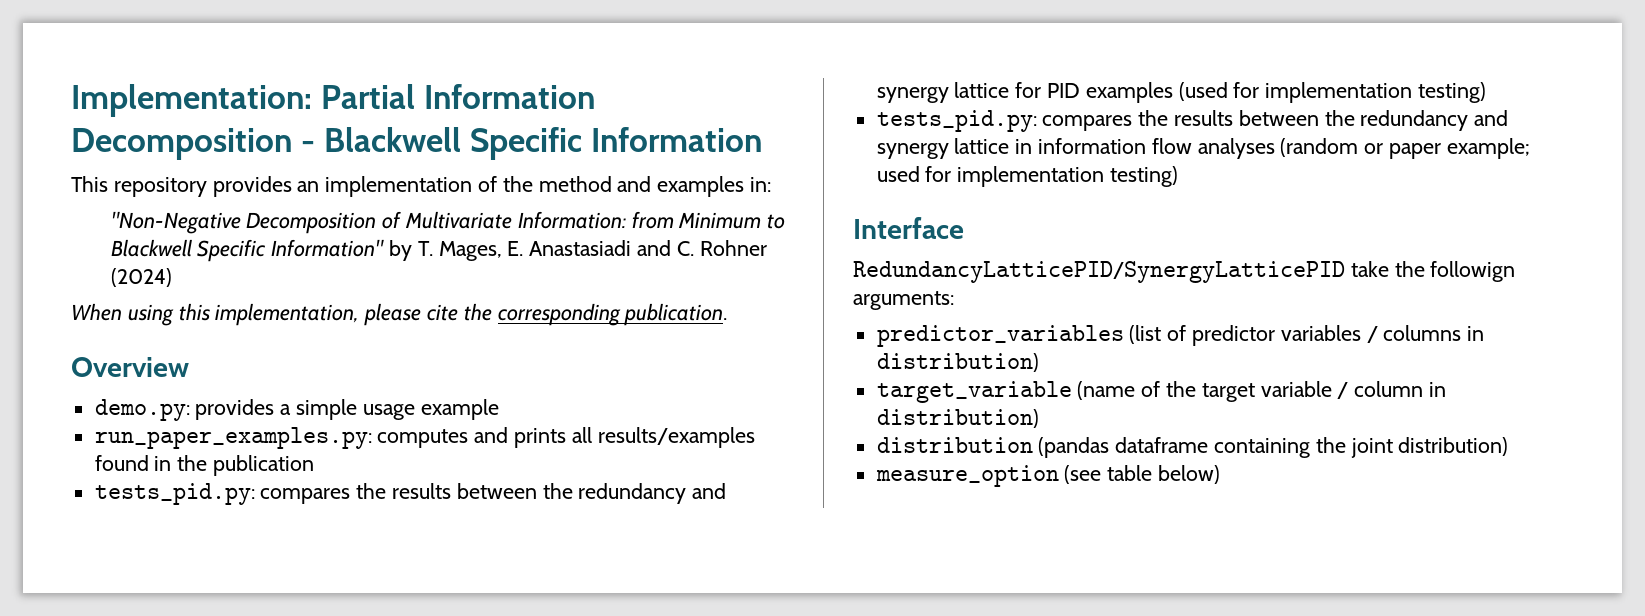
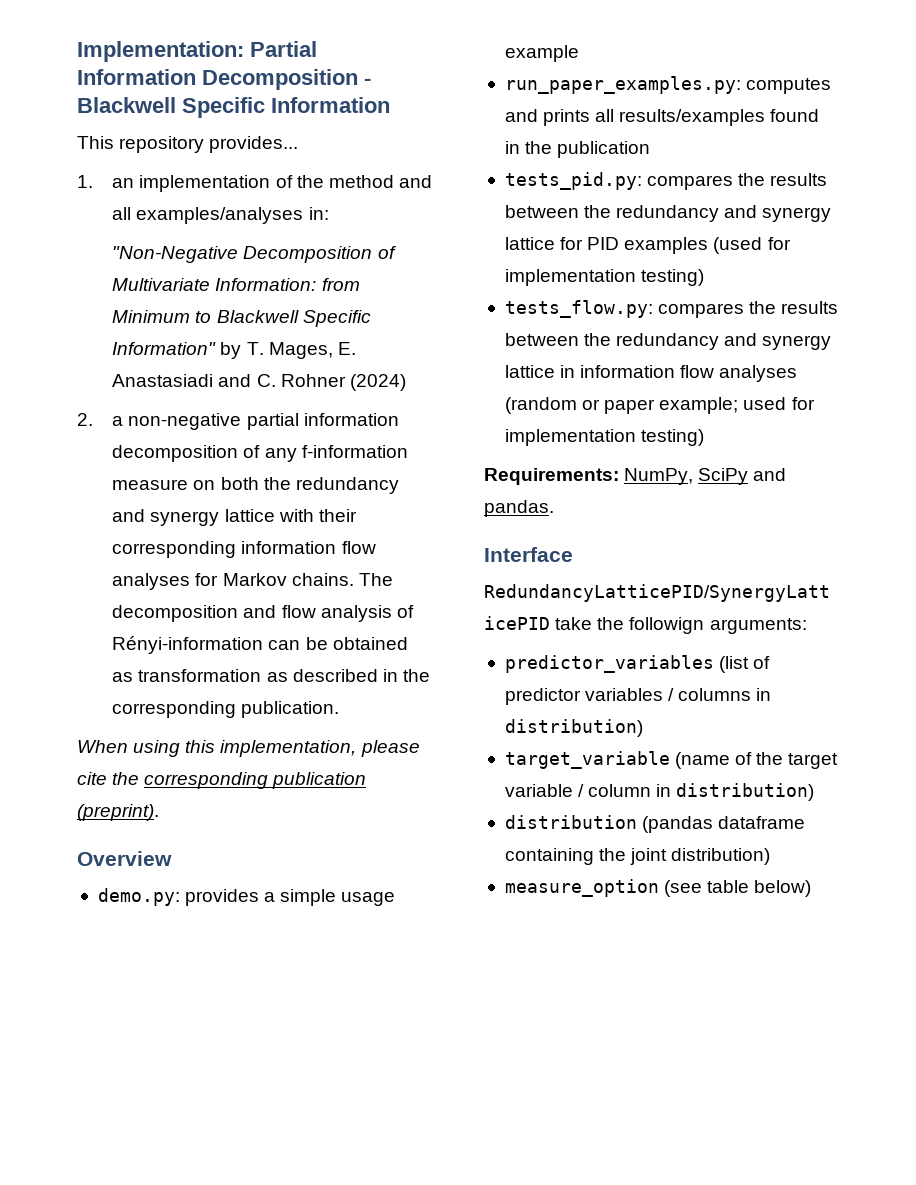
[212,176,292,197] provides -> [209,136,299,153] [77,175,93,188] provides... // 1.
[657,176,745,197] examples -> [112,207,304,224] all examples/analyses
(172, 277) none -> [77,413,399,430] [112,445,408,462] [112,477,399,494] [112,509,357,526] [112,541,376,558] [112,573,393,590] [112,605,414,622] [112,636,408,654] [112,669,430,682] [112,701,340,718] // 2. a non-negative partial information decomposition of any f-information measure on both the redundancy and synergy lattice with their corresponding information flow analyses for Markov chains. The decomposition and flow analysis of Rényi-information can be obtained as transformation as described in the corresponding publication.
[624,303,728,326] publication. -> [272,772,367,789] [77,804,159,821] publication (preprint).
[876,110,1037,132] tests_pid.py: -> [504,300,653,318] tests_flow.py:
(1179, 176) none -> [484,468,787,485] [484,500,554,517] // Requirements: NumPy, SciPy and pandas.

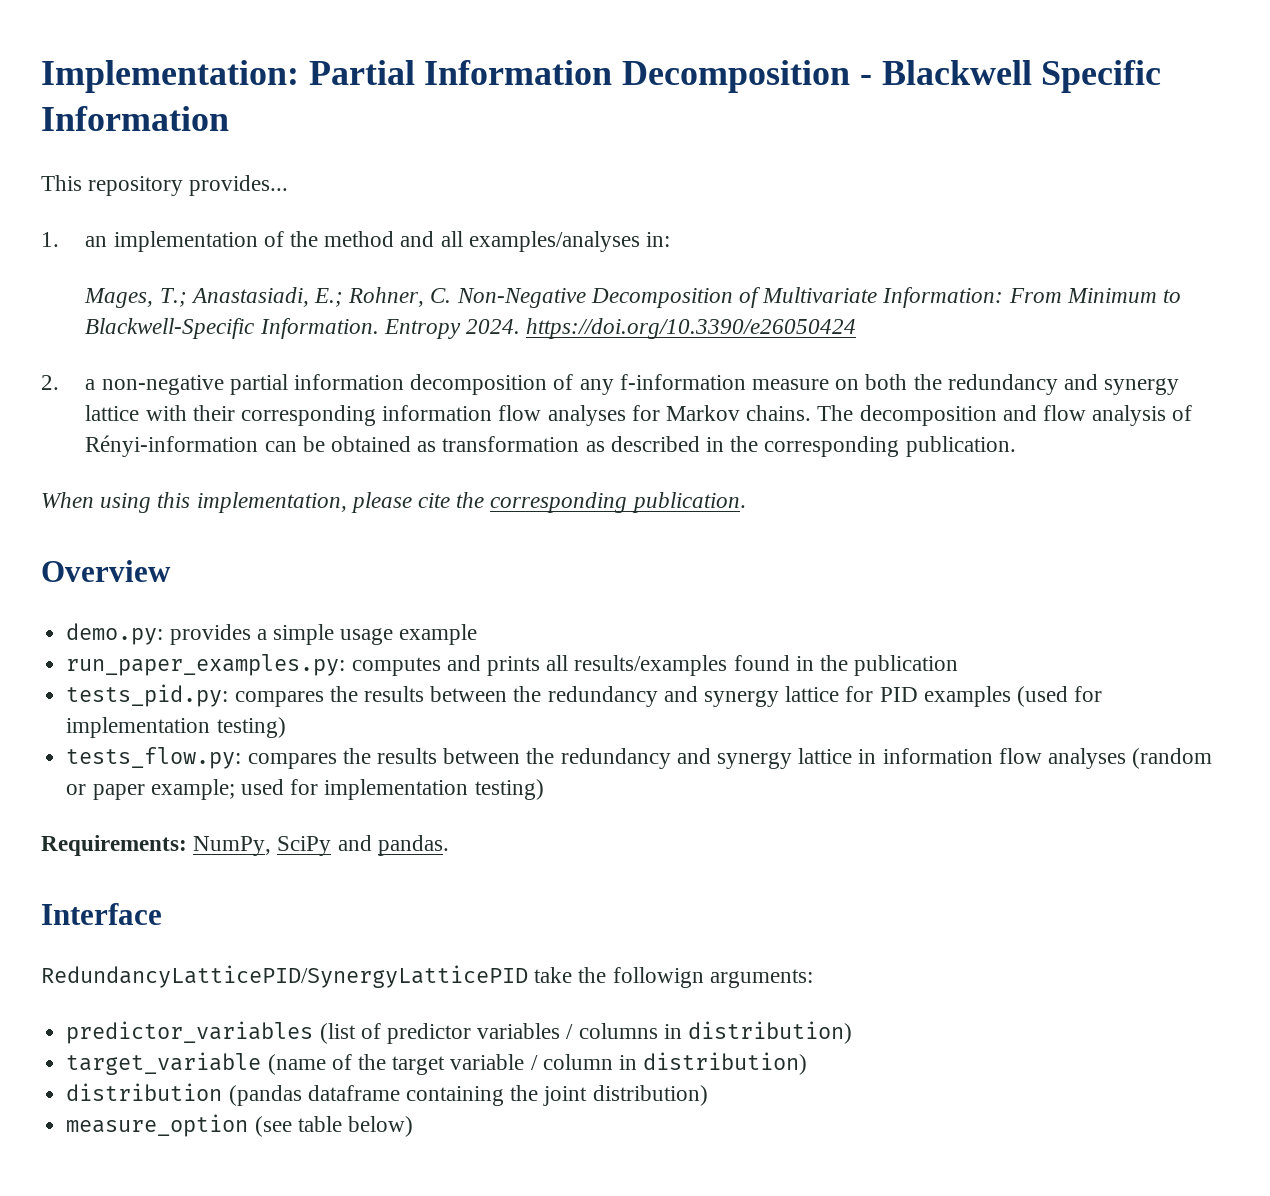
[112,246,239,263] "Non-Negative -> [84,287,586,308] Mages, T.; Anastasiadi, E.; Rohner, C. Non-Negative
[321,278,360,291] from -> [1008,288,1062,303] From
[216,310,371,327] [112,342,356,359] [112,374,406,391] Blackwell Specific Information" by T. Mages, E. Anastasiadi and C. Rohner (2024) -> [85,318,857,339] Blackwell-Specific Information. Entropy 2024. https://doi.org/10.3390/e26050424
[272,772,367,789] [77,804,159,821] publication (preprint). -> [631,492,746,513] publication.

